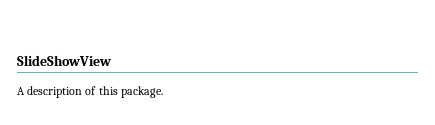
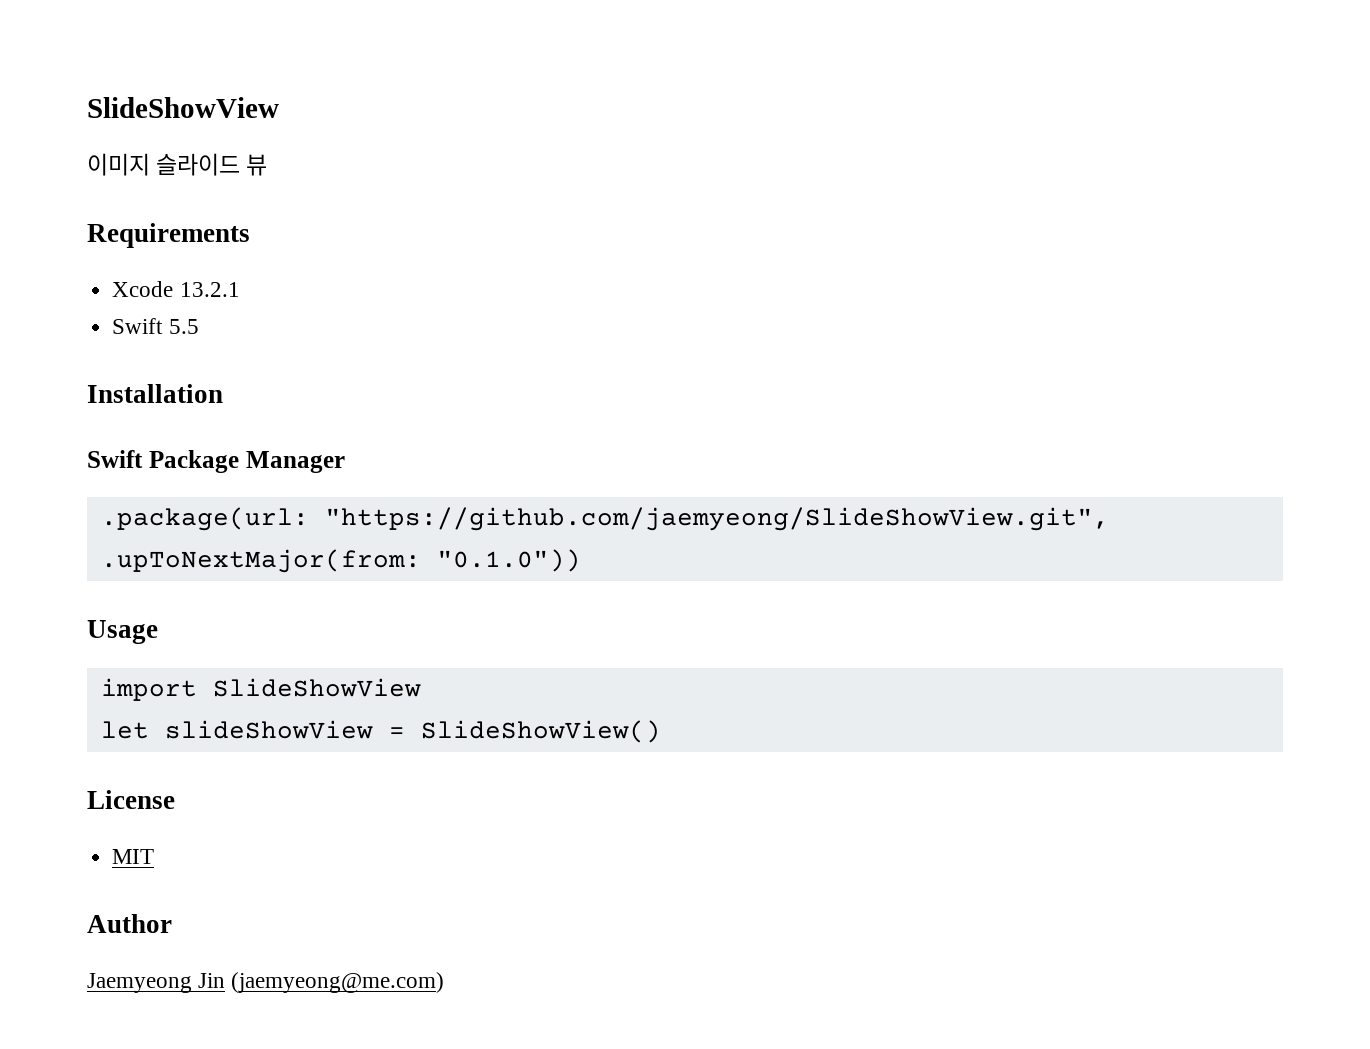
[17,55,111,66] [17,86,163,98] SlideShowView // A description of this package. -> [87,97,279,118] [87,153,268,176] [87,223,250,248] [112,281,240,297] [112,318,199,334] [87,384,223,403] [87,450,345,473] [100,507,1109,531] [100,549,581,573] [87,620,158,644] [100,678,421,701] [100,720,661,743] [87,790,175,809] [112,849,155,864] [87,914,172,933] [87,972,445,993] SlideShowView // 이미지 슬라이드 뷰 // Requirements // Xcode 13.2.1 // Swift 5.5 // Installation // Swift Package Manager // .package(url: "https://github.com/jaemyeong/SlideShowView.git", .upToNextMajor(from: "0.1.0")) // Usage // import SlideShowView // let slideShowView = SlideShowView() // License // MIT // Author // Jaemyeong Jin (jaemyeong@me.com)

